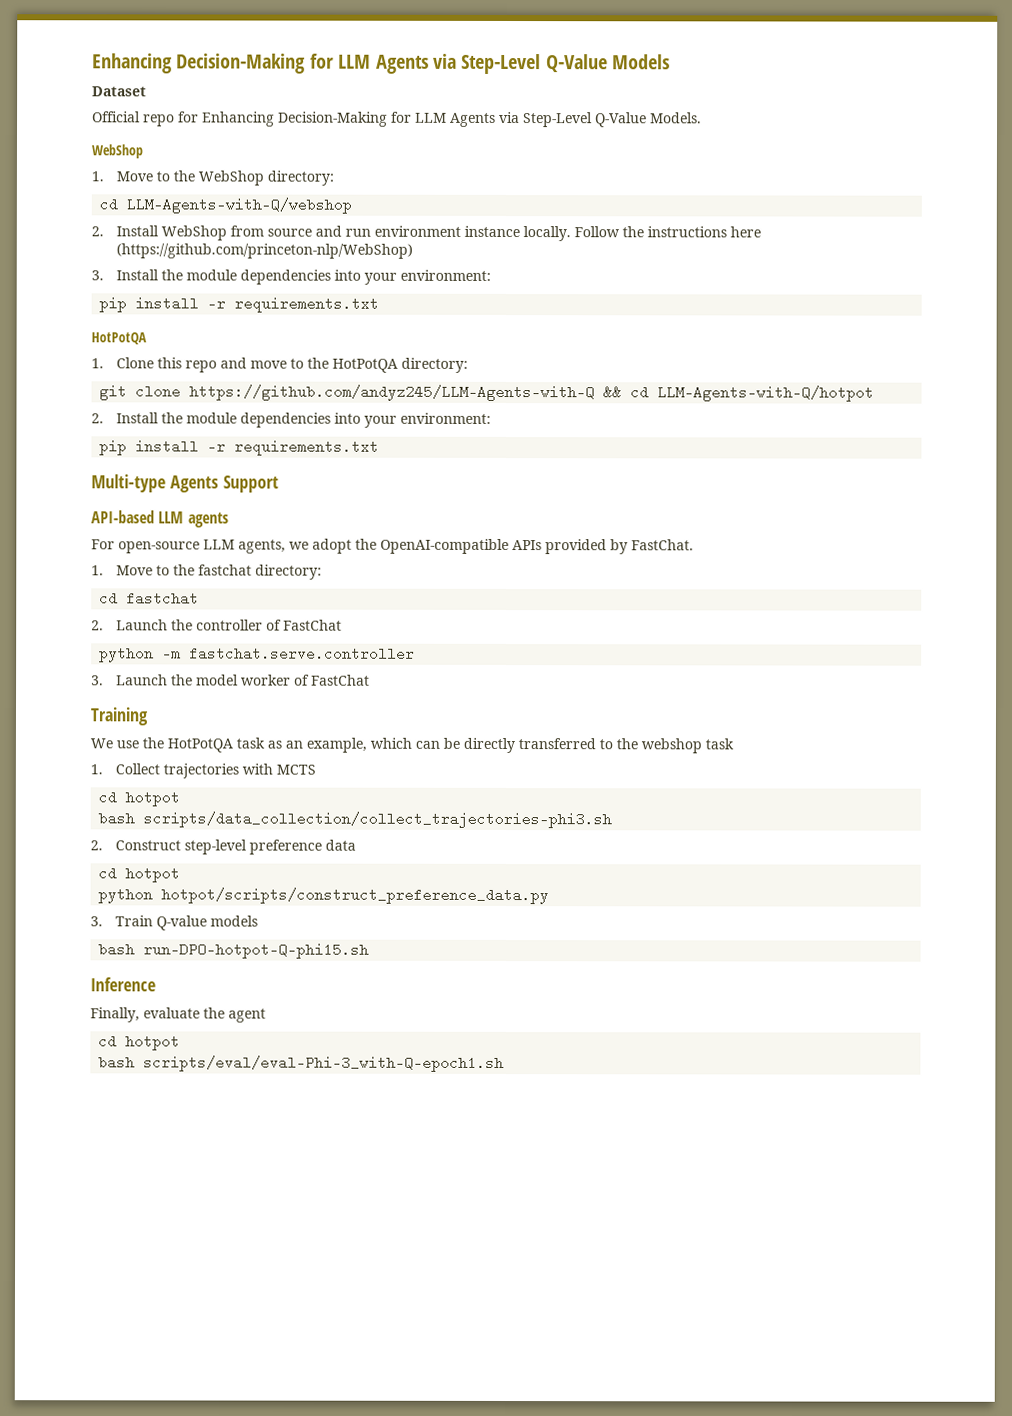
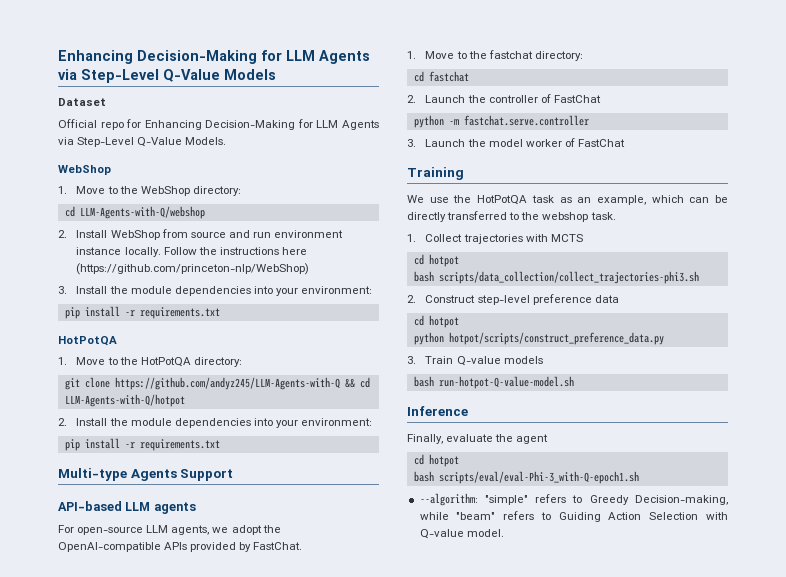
[115,357,287,373] Clone this repo and move -> [76,357,106,365] Move
[705,738,734,750] task -> [590,212,616,220] task.
[143,942,370,959] run-DPO-hotpot-Q-phi15.sh -> [438,376,574,389] run-hotpot-Q-value-model.sh
(505, 1063) none -> [419,493,728,506] [419,511,728,522] [419,529,504,539] // --algorithm: "simple" refers to Greedy Decision-making, while "beam" refers to Guiding Action Selection with Q-value model.

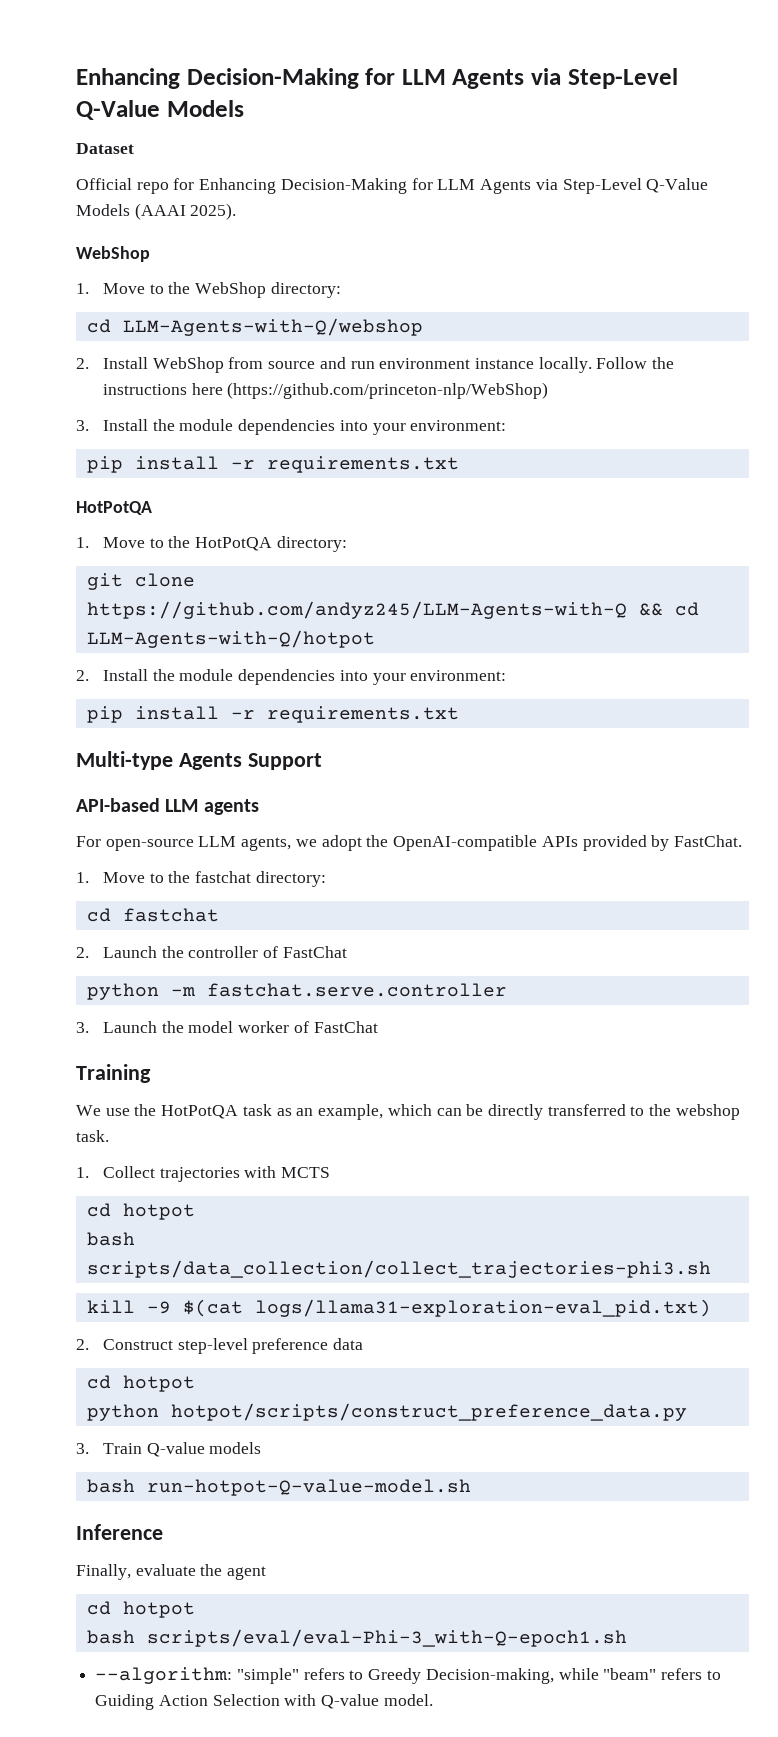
[185,137,227,145] Models. -> [76,203,237,220] Models (AAAI 2025).
(699, 277) none -> [86,1299,711,1317] // kill -9 $(cat logs/llama31-exploration-eval_pid.txt)

